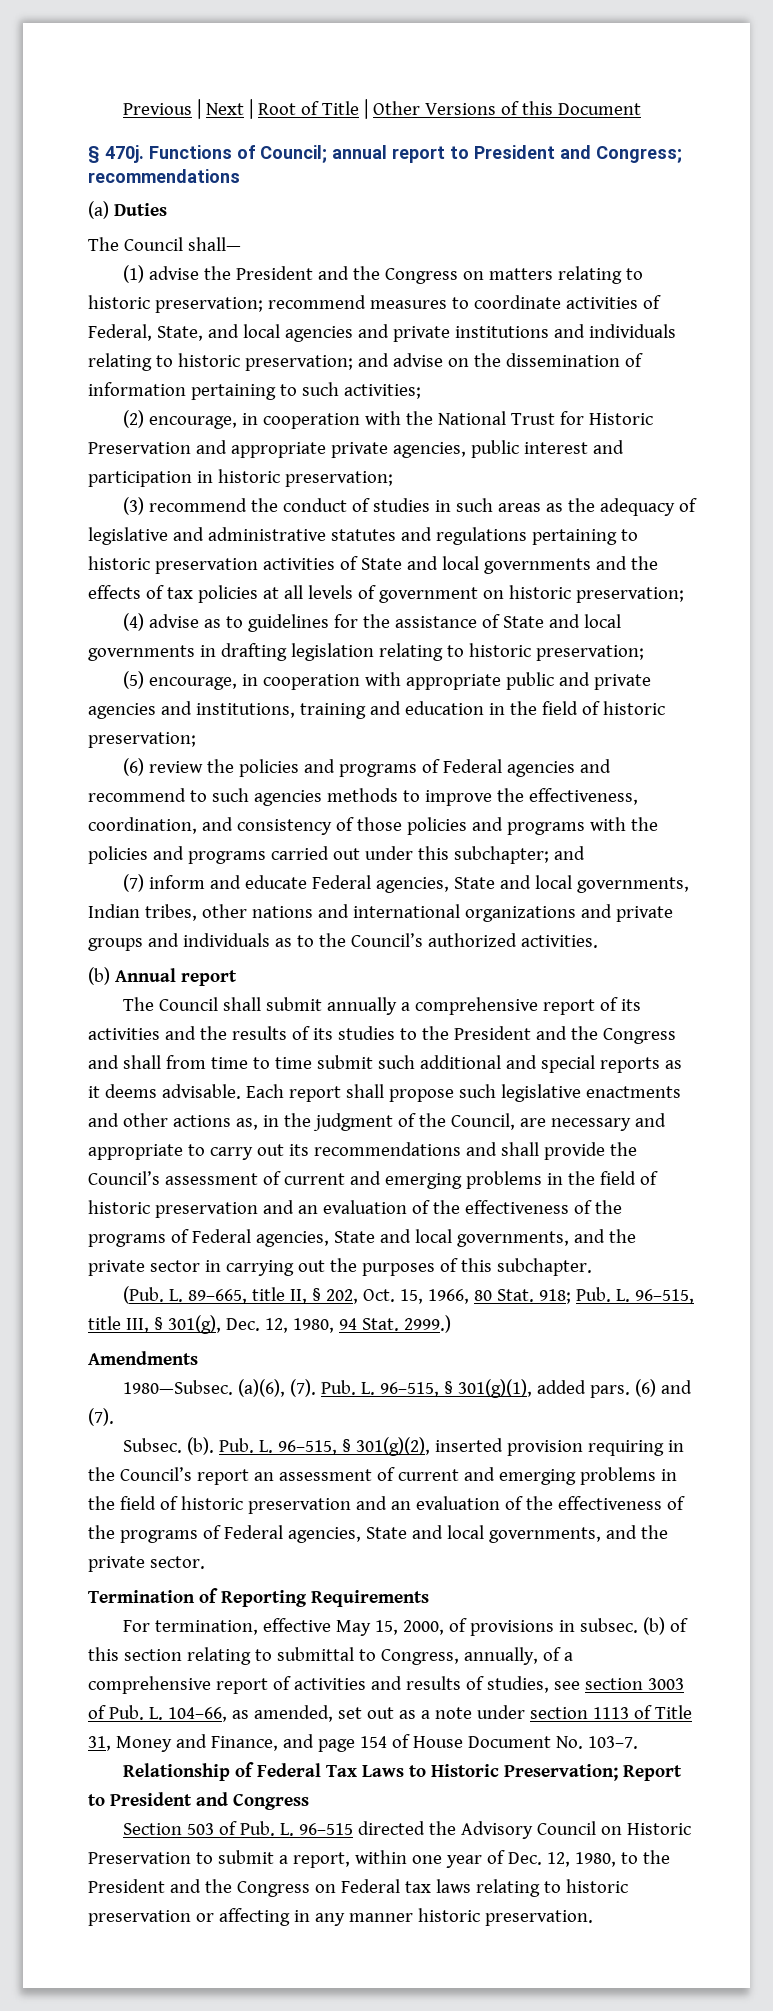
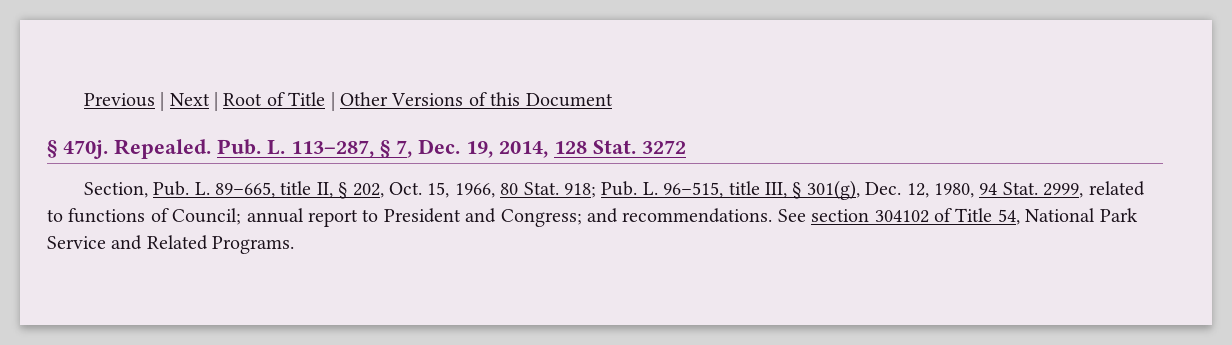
[149,145,682,163] [88,169,240,183] [88,201,167,219] [88,237,241,251] [123,265,643,284] [88,295,661,313] [88,324,676,342] [88,353,643,371] [88,382,421,400] [123,410,654,429] [88,440,624,458] [88,469,393,487] [123,497,697,516] [88,527,638,545] [88,556,658,574] [88,585,684,603] [123,613,621,632] [88,643,644,661] [123,671,652,690] [88,701,665,719] [88,732,196,748] [123,758,612,777] [88,788,638,806] [88,817,658,835] [88,846,585,864] [123,874,690,893] [88,904,673,922] [88,933,598,951] [88,967,237,986] [123,997,642,1015] [88,1026,676,1044] [88,1055,682,1073] [88,1084,681,1102] [88,1113,666,1131] [88,1142,637,1160] [88,1171,658,1189] [88,1200,622,1218] [88,1229,636,1247] [88,1258,592,1276] [123,1286,165,1304] Functions of Council; annual report to President and Congress; recommendations // (a) Duties // The Council shall— // (1) advise the President and the Congress on matters relating to historic preservation; recommend measures to coordinate activities of Federal, State, and local agencies and private institutions and individuals relating to historic preservation; and advise on the dissemination of information pertaining to such activities; // (2) encourage, in cooperation with the National Trust for Historic Preservation and appropriate private agencies, public interest and participation in historic preservation; // (3) recommend the conduct of studies in such areas as the adequacy of legislative and administrative statutes and regulations pertaining to historic preservation activities of State and local governments and the effects of tax policies at all levels of government on historic preservation; // (4) advise as to guidelines for the assistance of State and local governments in drafting legislation relating to historic preservation; // (5) encourage, in cooperation with appropriate public and private agencies and institutions, training and education in the field of historic preservation; // (6) review the policies and programs of Federal agencies and recommend to such agencies methods to improve the effectiveness, coordination, and consistency of those policies and programs with the policies and programs carried out under this subchapter; and // (7) inform and educate Federal agencies, State and local governments, Indian tribes, other nations and international organizations and private groups and individuals as to the Council’s authorized activities. // (b) Annual report // The Council shall submit annually a comprehensive report of its activities and the results of its studies to the President and the Congress and shall from time to time submit such additional and special reports as it deems advisable. Each report shall propose such legislative enactments and other actions as, in the judgment of the Council, are necessary and appropriate to carry out its recommendations and shall provide the Council’s assessment of current and emerging problems in the field of historic preservation and an evaluation of the effectiveness of the programs of Federal agencies, State and local governments, and the private sector in carrying out the purposes of this subchapter. // (Pub. -> [114,139,686,159] [83,181,190,198] Repealed. Pub. L. 113–287, § 7, Dec. 19, 2014, 128 Stat. 3272 // Section, Pub.
[403,1315,451,1333] [88,1351,198,1365] [123,1379,692,1398] [88,1408,114,1426] [123,1437,684,1456] [88,1467,677,1485] [88,1496,685,1514] [88,1525,668,1543] [88,1556,205,1572] [88,1588,429,1607] [123,1617,688,1636] [88,1647,573,1665] [88,1676,684,1694] [88,1705,692,1722] [88,1734,638,1752] [123,1762,683,1781] [88,1792,309,1810] [123,1821,691,1839] [88,1850,670,1868] [88,1879,628,1897] [88,1908,593,1926] 2999.) // Amendments // 1980—Subsec. (a)(6), (7). Pub. L. 96–515, § 301(g)(1), added pars. (6) and (7). // Subsec. (b). Pub. L. 96–515, § 301(g)(2), inserted provision requiring in the Council’s report an assessment of current and emerging problems in the field of historic preservation and an evaluation of the effectiveness of the programs of Federal agencies, State and local governments, and the private sector. // Termination of Reporting Requirements // For termination, effective May 15, 2000, of provisions in subsec. (b) of this section relating to submittal to Congress, annually, of a comprehensive report of activities and results of studies, see section 3003 of Pub. L. 104–66, as amended, set out as a note under section 1113 of Title 31, Money and Finance, and page 154 of House Document No. 103–7. // Relationship of Federal Tax Laws to Historic Preservation; Report to President and Congress // Section 503 of Pub. L. 96–515 directed the Advisory Council on Historic Preservation to submit a report, within one year of Dec. 12, 1980, to the President and the Congress on Federal tax laws relating to historic preservation or affecting in any manner historic preservation. -> [1043,181,1145,198] [47,208,1138,227] [47,235,295,254] 2999, related to functions of Council; annual report to President and Congress; and recommendations. See section 304102 of Title 54, National Park Service and Related Programs.

